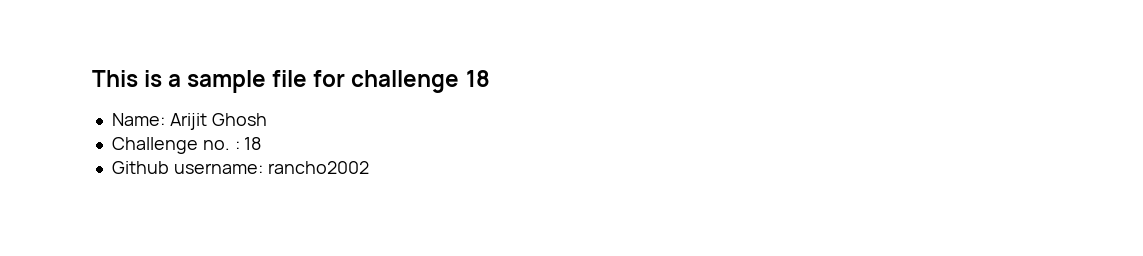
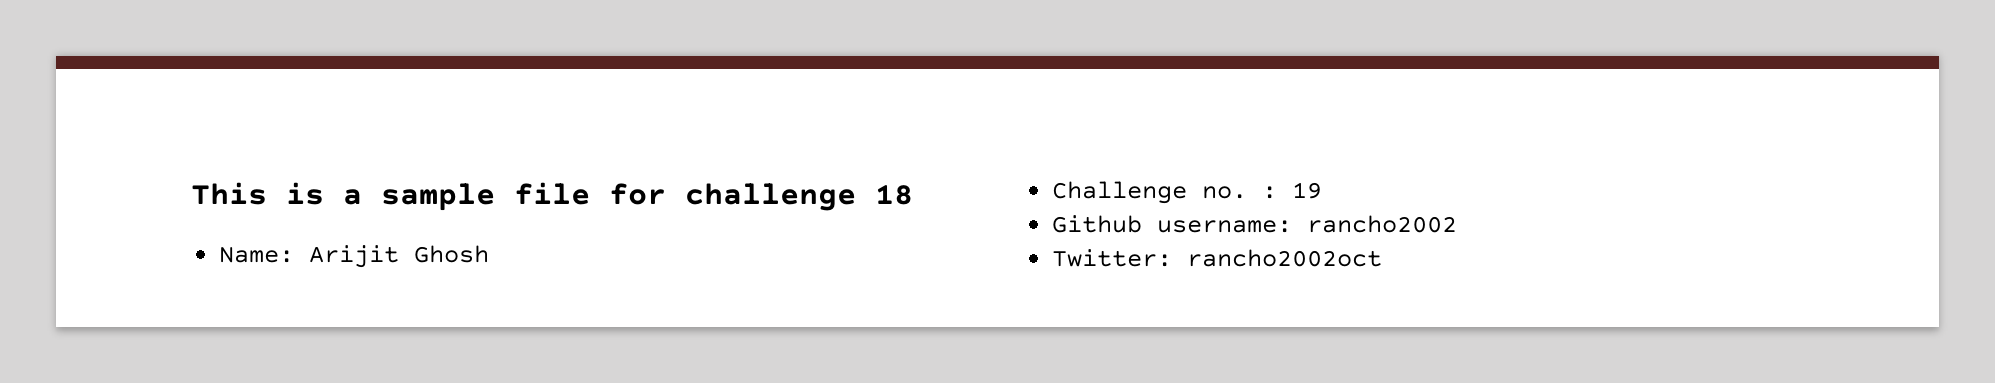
[244,137,262,150] 18 -> [1292,182,1323,199] 19
(369, 167) none -> [1052,249,1383,267] // Twitter: rancho2002oct

